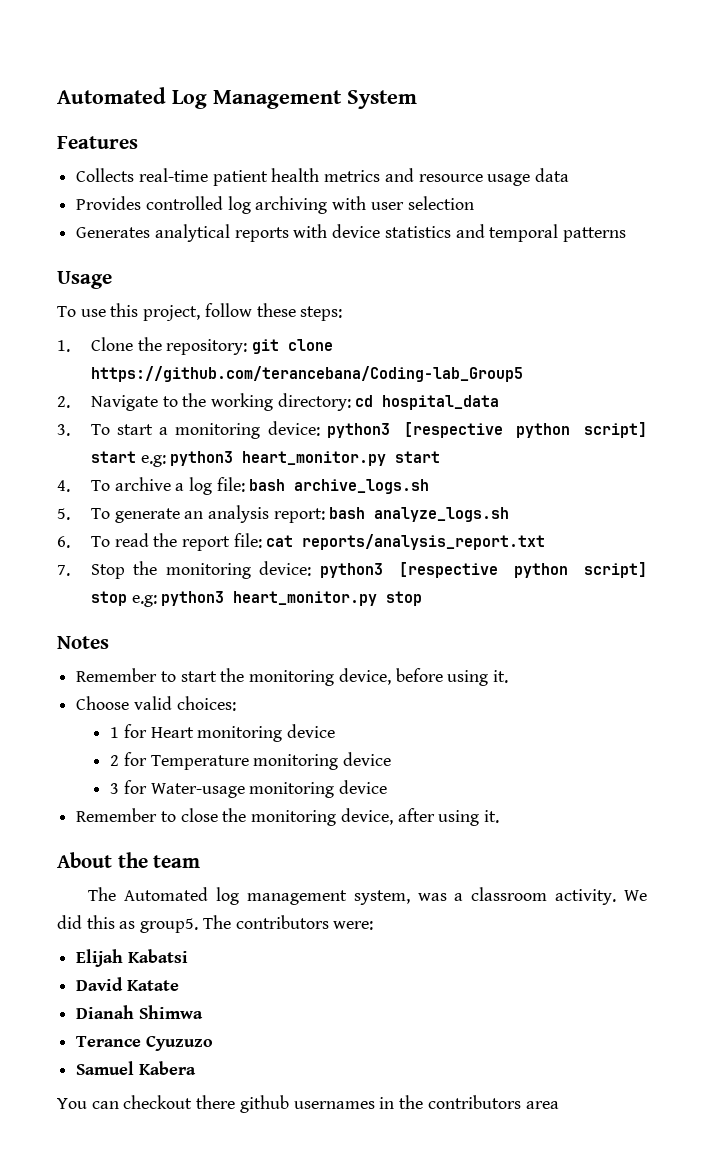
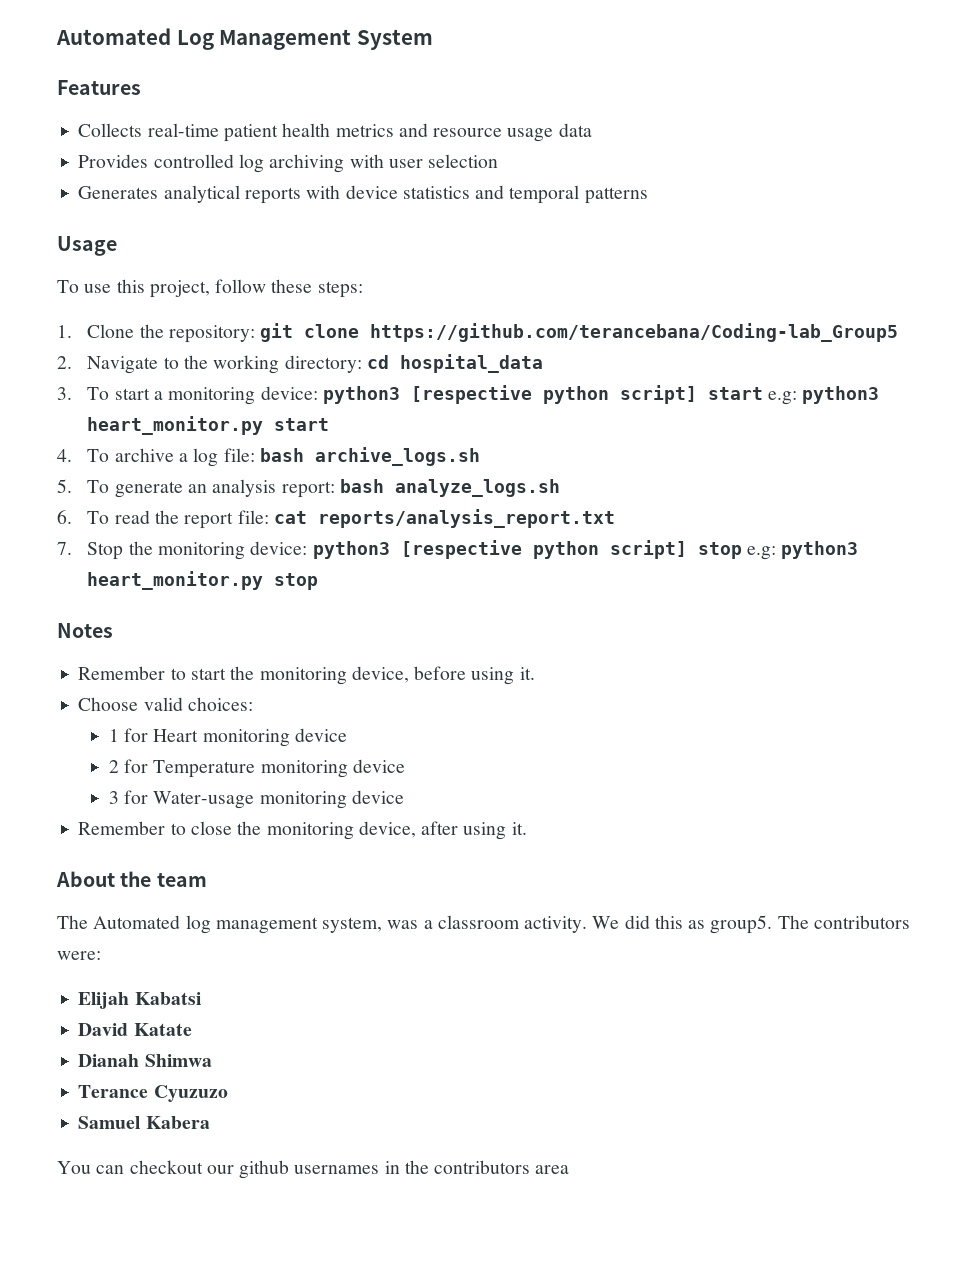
[196,1095,236,1109] there -> [206,1165,234,1174] our

